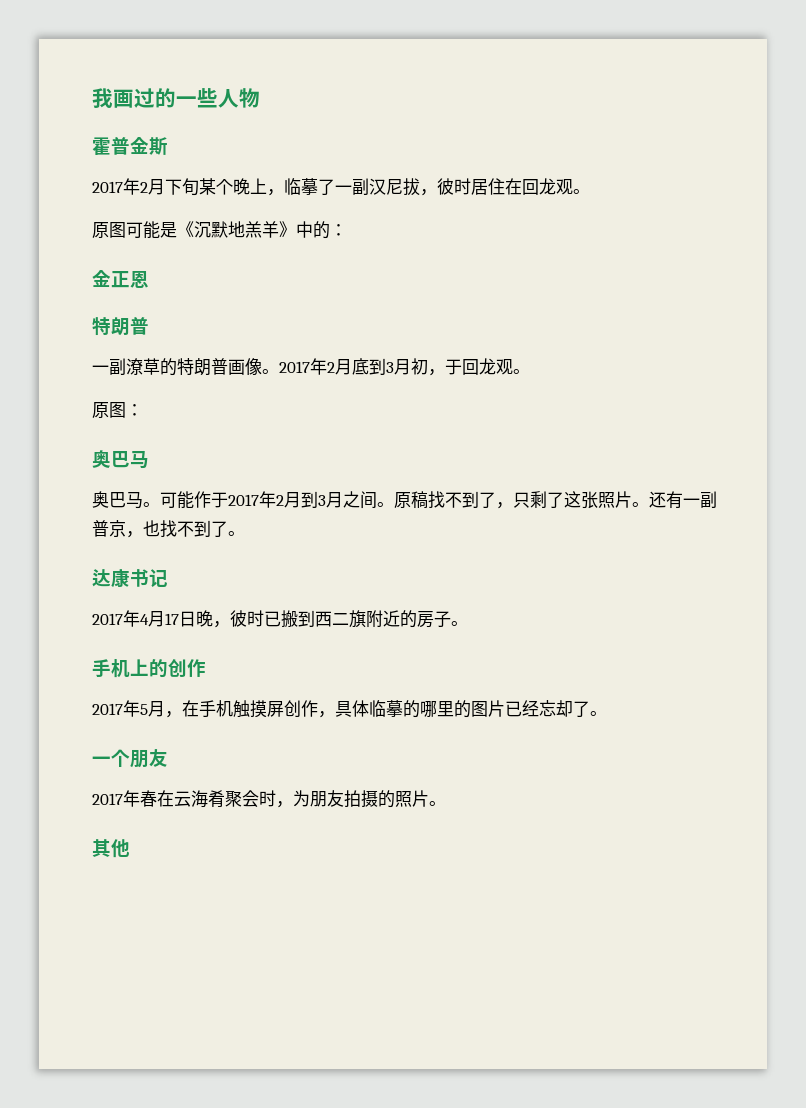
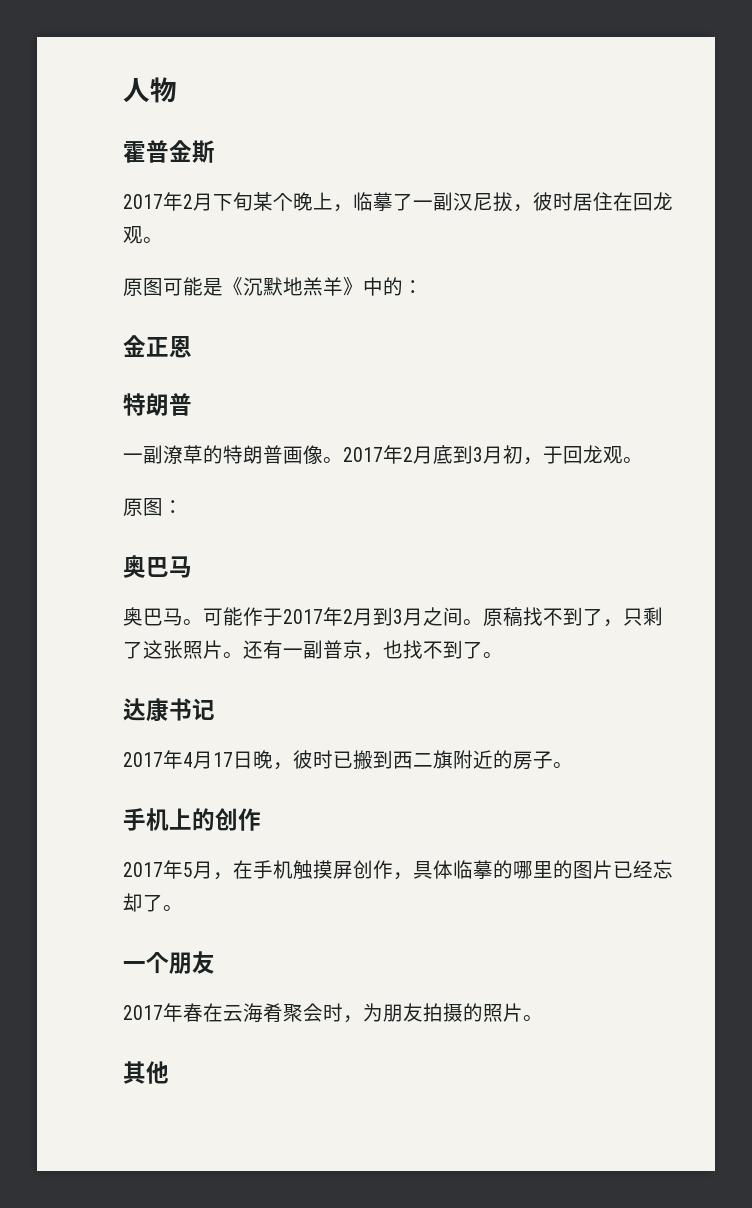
[92,88,218,108] 我画过的一些 -> (123, 90) none

